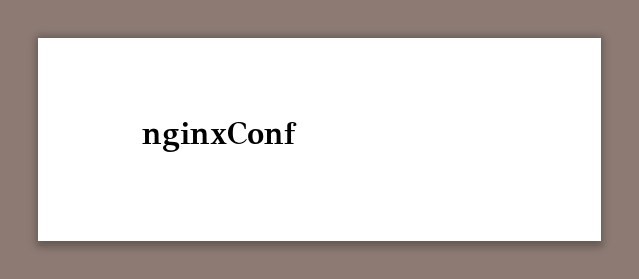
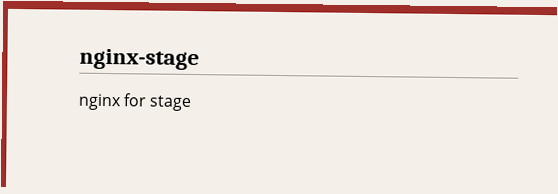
[142,121,297,152] nginxConf -> [79,48,200,71] [78,93,193,111] nginx-stage // nginx for stage

